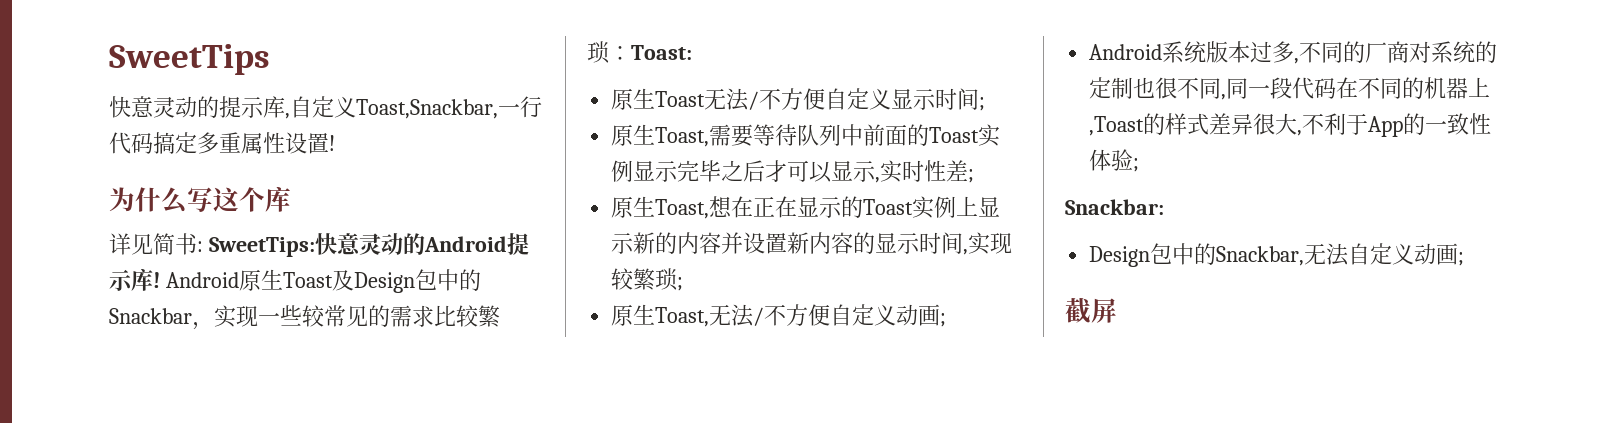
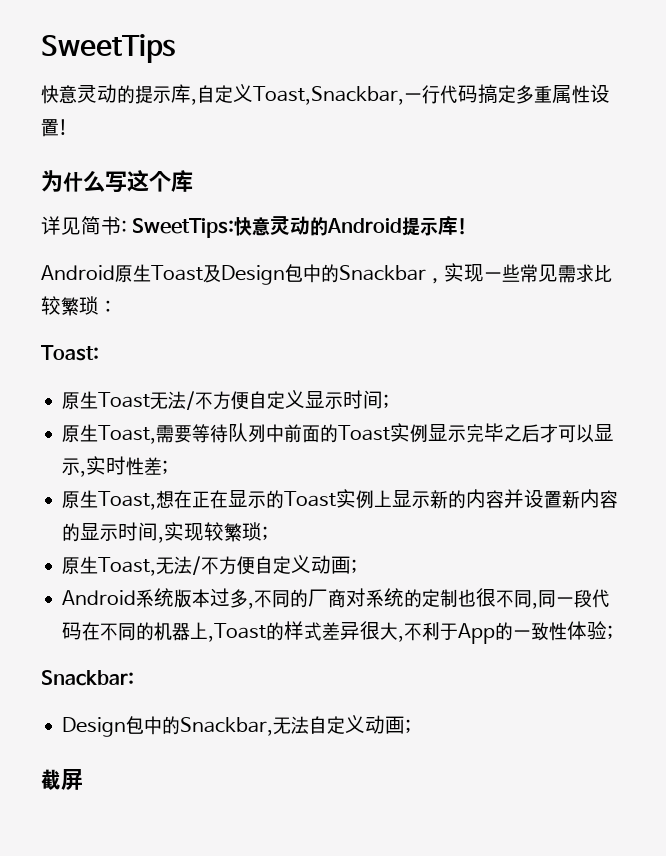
(160, 280) none -> (468, 226) //
[302,305,390,327] 较常见的 -> [519,264,558,283] 常见
(631, 53) none -> (117, 306) //

